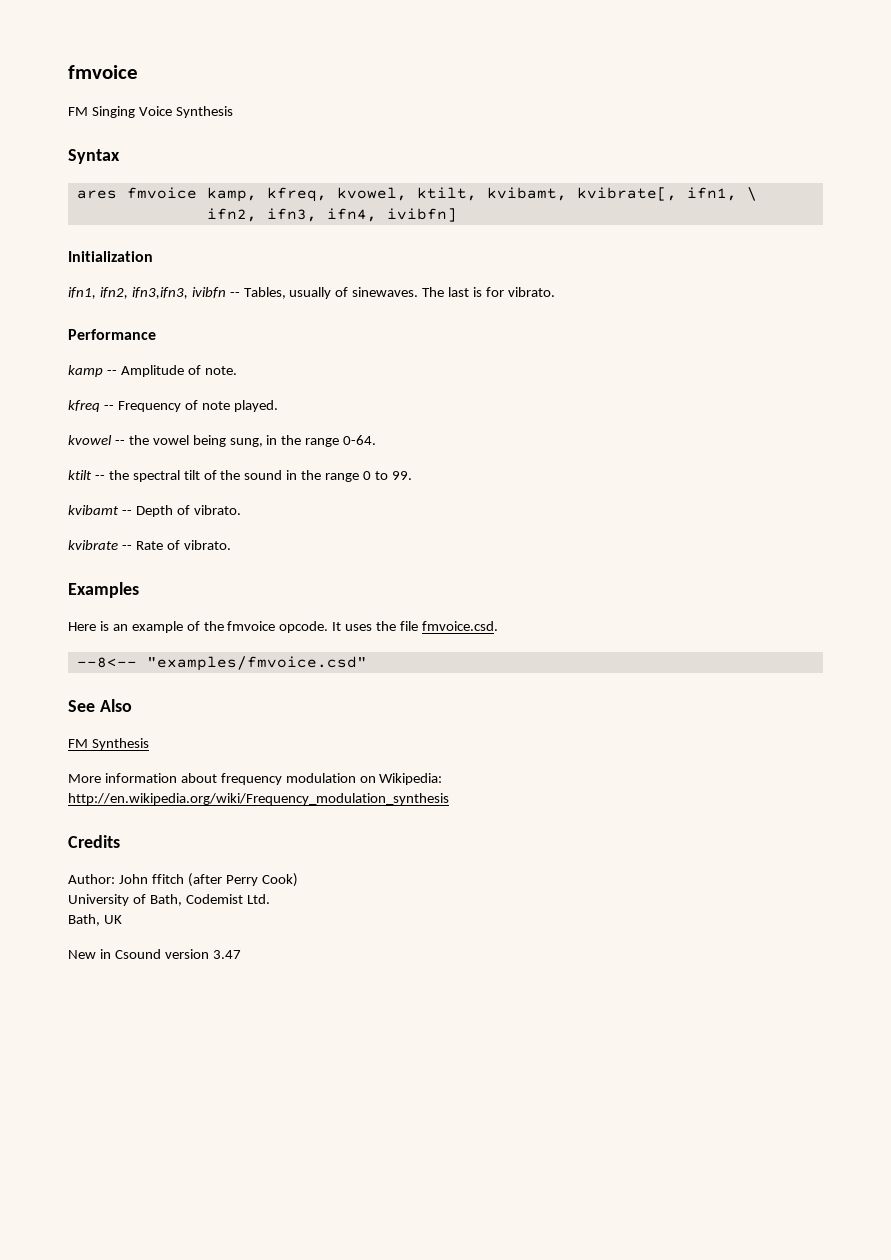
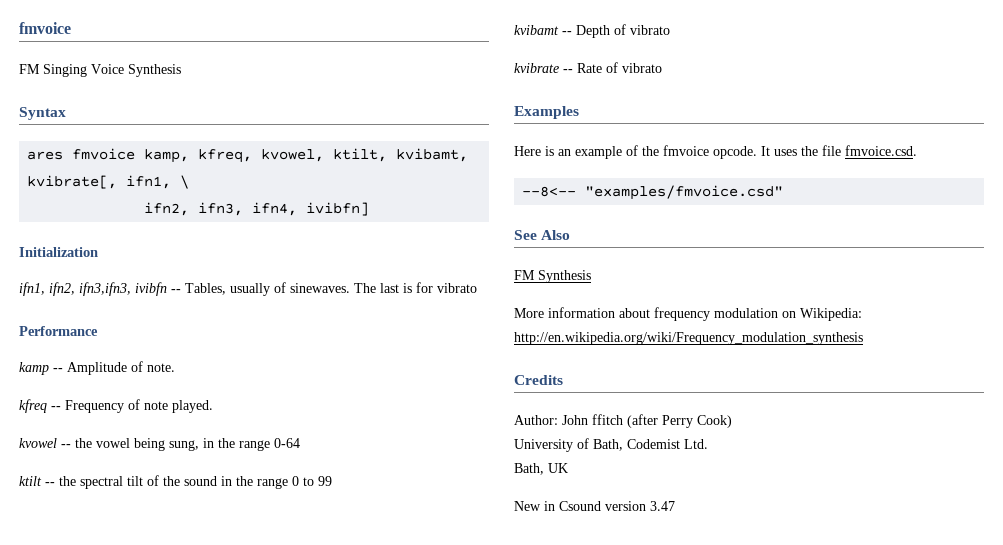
[507,287,555,297] vibrato. -> [437,283,477,293] vibrato
[343,435,377,445] 0-64. -> [274,438,300,448] 0-64
[391,471,412,480] 99. -> [318,476,332,486] 99
[193,505,241,515] vibrato. -> [630,25,670,35] vibrato
[183,540,231,550] vibrato. -> [622,63,662,73] vibrato

